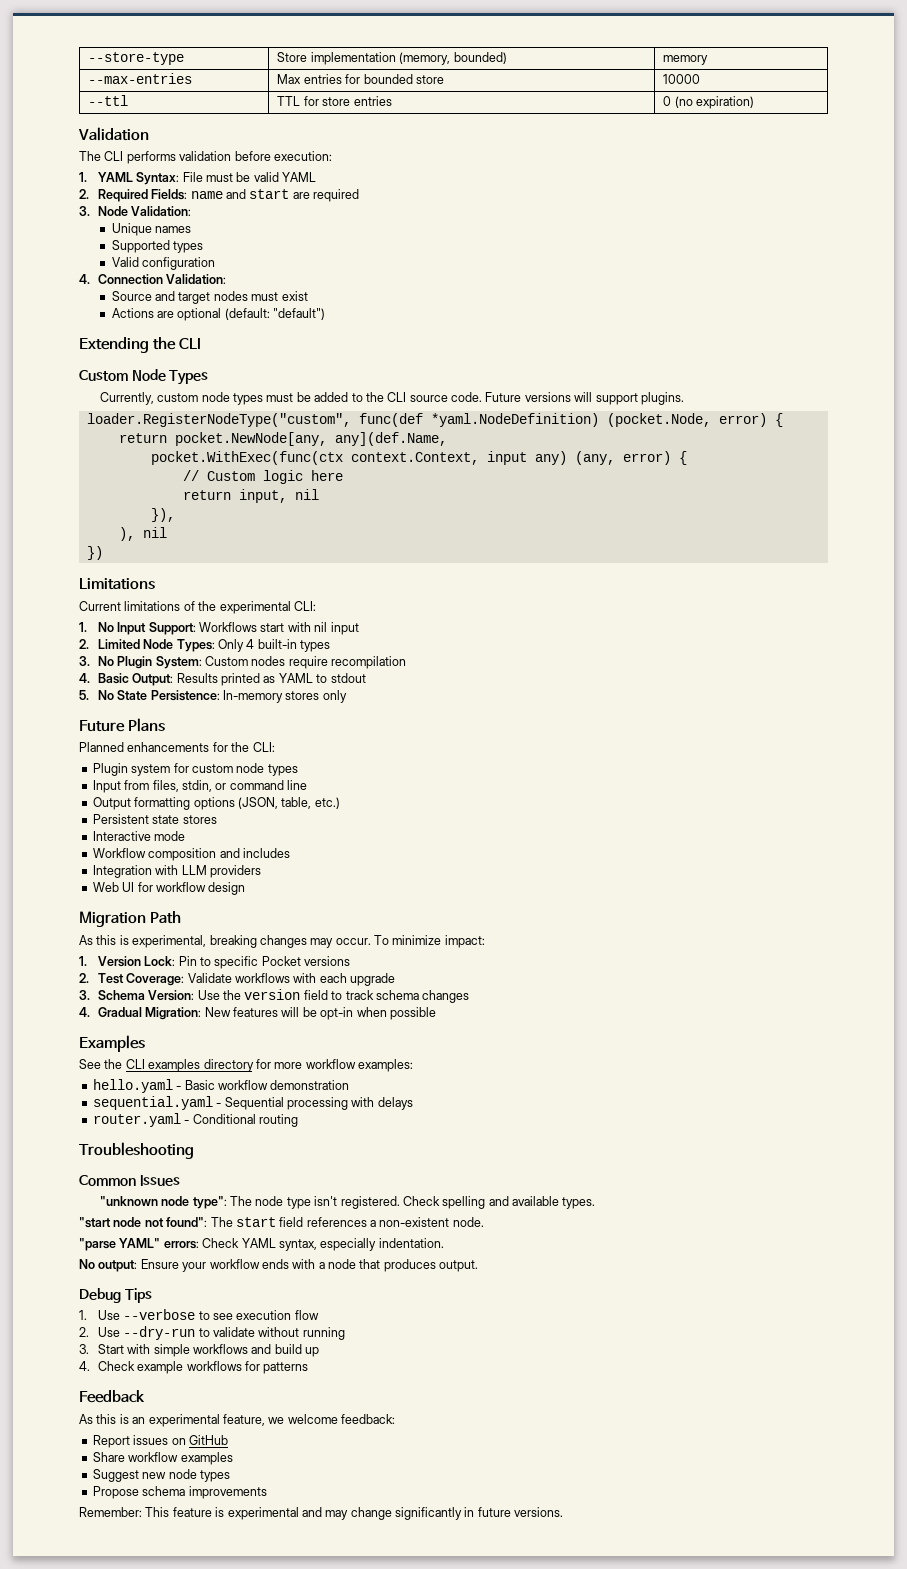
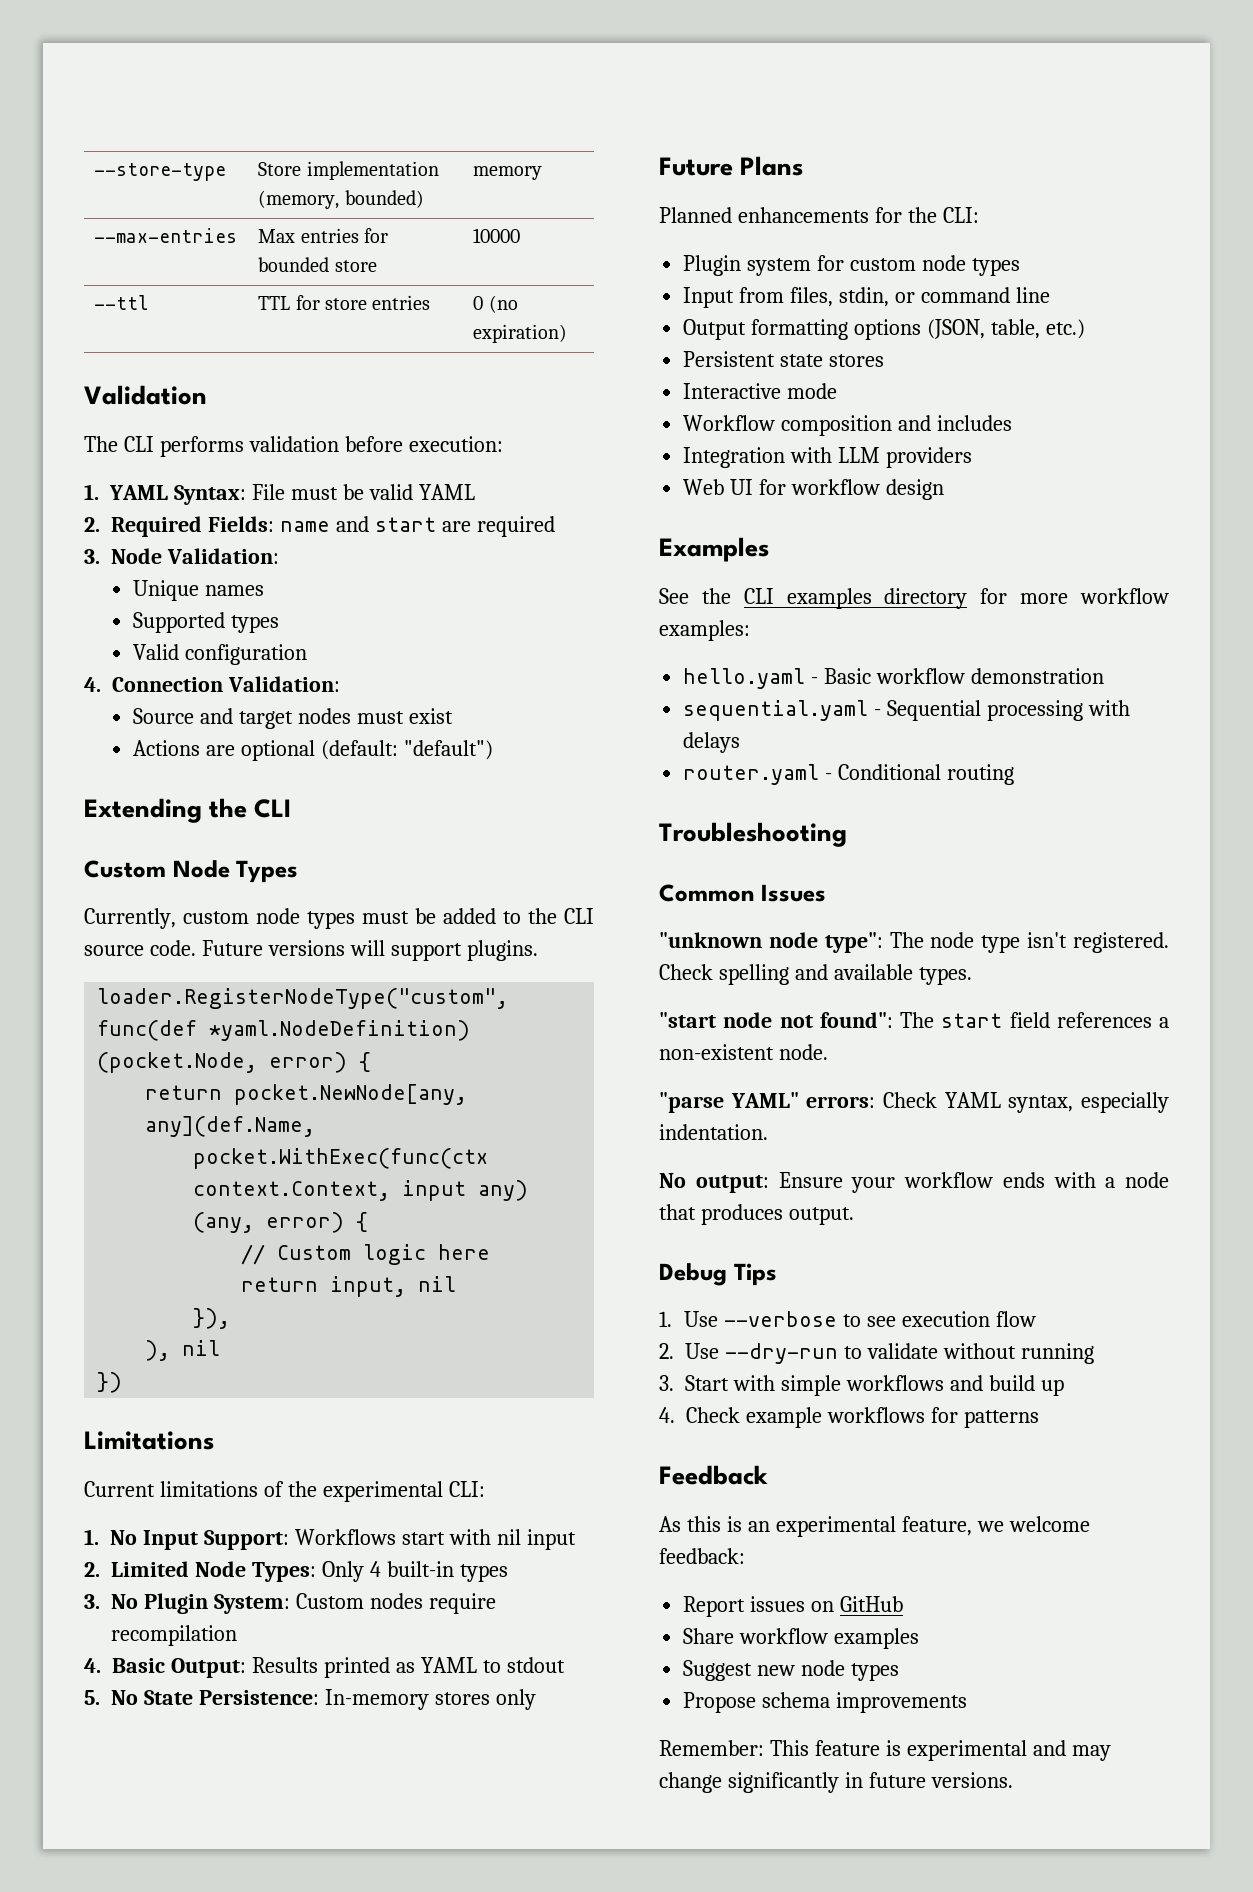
[79,911,182,927] [79,935,485,948] [79,956,351,969] [79,973,396,986] [79,989,470,1003] [79,1007,436,1020] // Migration Path // As this is experimental, breaking changes may occur. To minimize impact: // 1. Version Lock: Pin to specific Pocket versions // 2. Test Coverage: Validate workflows with each upgrade // 3. Schema Version: Use the version field to track schema changes // 4. Gradual Migration: New features will be opt-in when possible -> (944, 489) none

